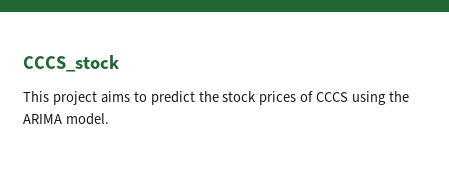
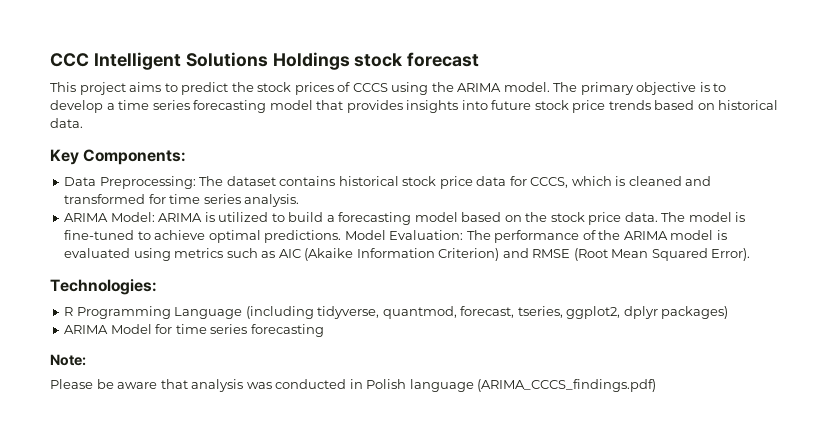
[23,55,120,72] CCCS_stock -> [50,52,480,70] CCC Intelligent Solutions Holdings stock forecast
(109, 119) none -> [553,82,727,95] [50,100,779,113] [50,118,83,128] [50,149,187,165] [64,176,712,189] [64,194,300,207] [64,212,746,225] [64,230,727,243] [64,248,751,261] [50,279,157,295] [64,306,729,319] [64,324,324,337] [50,354,86,366] [50,379,657,392] The primary objective is to develop a time series forecasting model that provides insights into future stock price trends based on historical data. // Key Components: // Data Preprocessing: The dataset contains historical stock price data for CCCS, which is cleaned and transformed for time series analysis. // ARIMA Model: ARIMA is utilized to build a forecasting model based on the stock price data. The model is fine-tuned to achieve optimal predictions. Model Evaluation: The performance of the ARIMA model is evaluated using metrics such as AIC (Akaike Information Criterion) and RMSE (Root Mean Squared Error). // Technologies: // R Programming Language (including tidyverse, quantmod, forecast, tseries, ggplot2, dplyr packages) // ARIMA Model for time series forecasting // Note: // Please be aware that analysis was conducted in Polish language (ARIMA_CCCS_findings.pdf)

